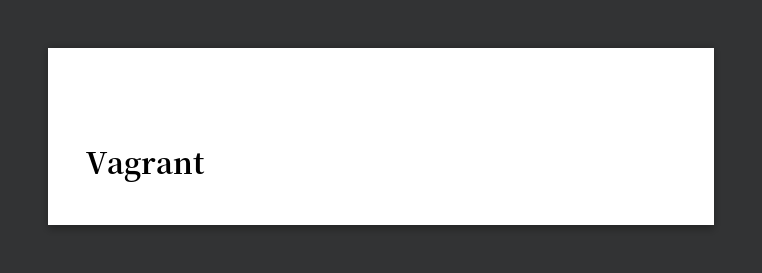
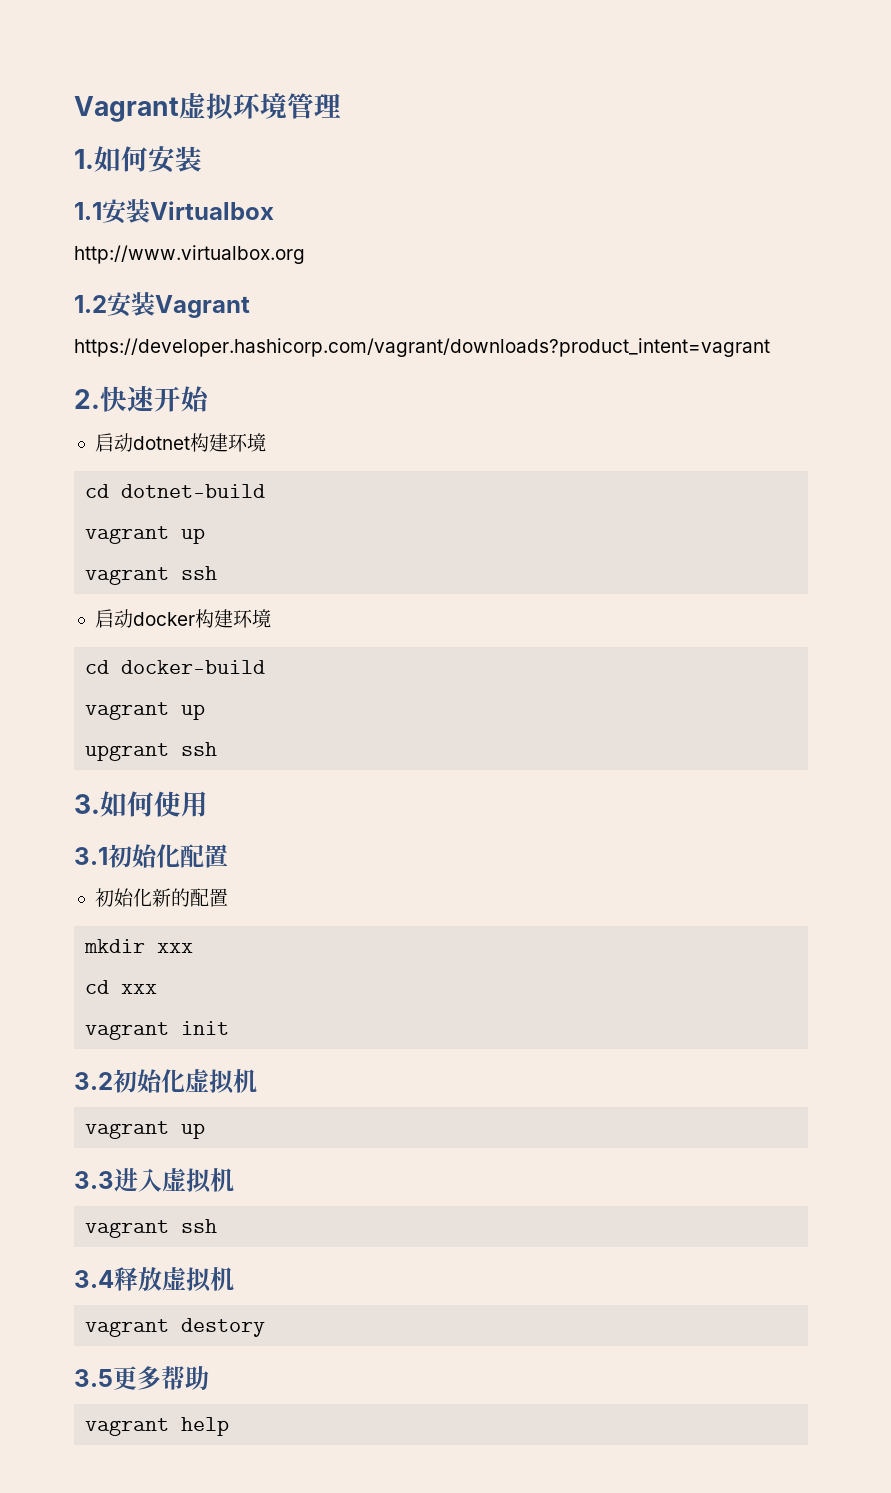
[86,152,205,182] Vagrant -> [74,92,341,122] [74,146,202,173] [74,199,274,224] [74,245,305,264] [74,292,250,318] [74,338,770,357] [74,385,210,412] [94,433,266,452] [85,484,266,498] [85,526,206,544] [85,566,218,585] [94,609,271,628] [85,660,266,674] [85,702,206,720] [85,742,218,761] [74,791,208,817] [74,844,228,868] [94,888,228,907] [84,939,194,953] [85,980,158,994] [85,1021,230,1040] [74,1069,257,1094] [85,1121,206,1139] [74,1168,234,1193] [85,1219,218,1238] [74,1267,234,1292] [85,1318,266,1337] [74,1366,209,1390] [85,1417,230,1436] Vagrant虚拟环境管理 // 1.如何安装 // 1.1安装Virtualbox // http://www.virtualbox.org // 1.2安装Vagrant // https://developer.hashicorp.com/vagrant/downloads?product_intent=vagrant // 2.快速开始 // 启动dotnet构建环境 // cd dotnet-build // vagrant up // vagrant ssh // 启动docker构建环境 // cd docker-build // vagrant up // upgrant ssh // 3.如何使用 // 3.1初始化配置 // 初始化新的配置 // mkdir xxx // cd xxx // vagrant init // 3.2初始化虚拟机 // vagrant up // 3.3进入虚拟机 // vagrant ssh // 3.4释放虚拟机 // vagrant destory // 3.5更多帮助 // vagrant help

